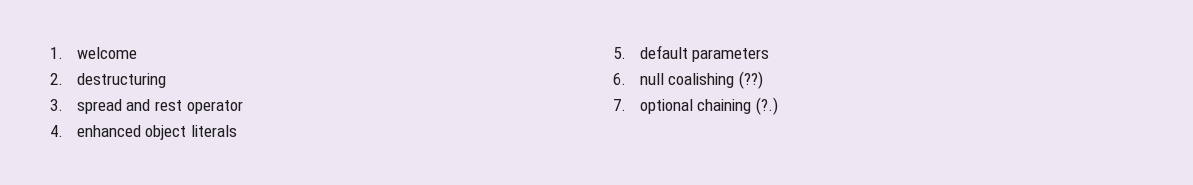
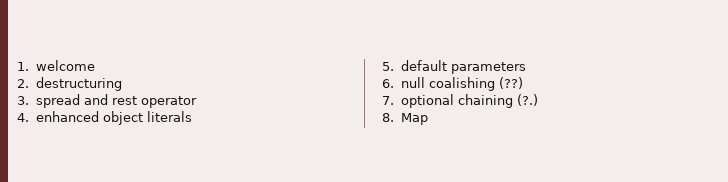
(778, 106) none -> [382,113,428,125] // 8. Map

